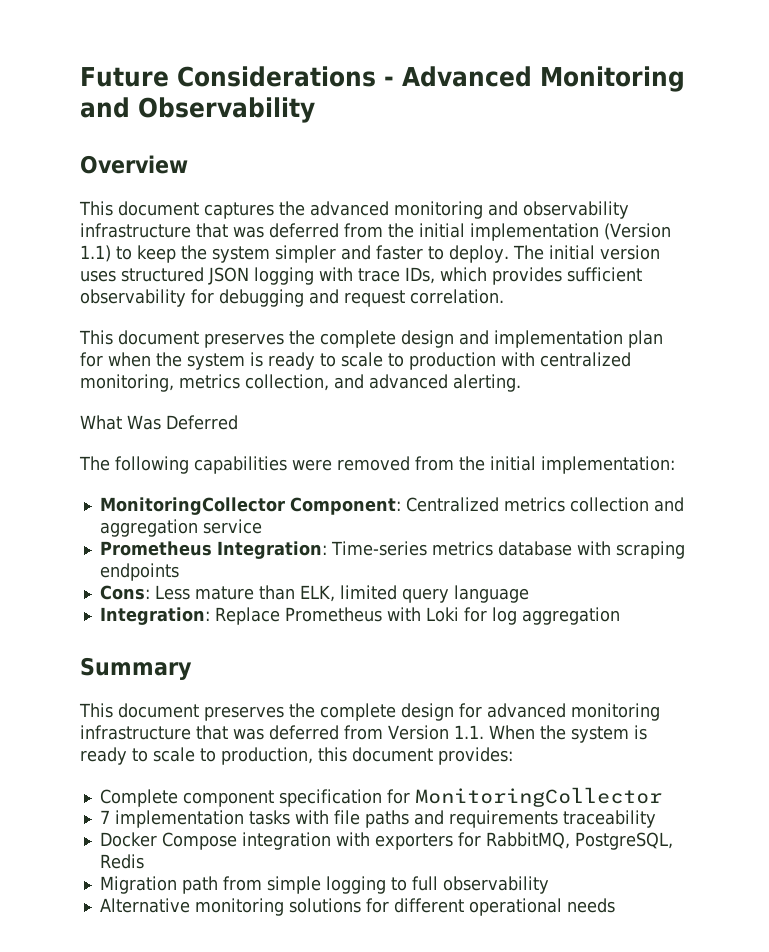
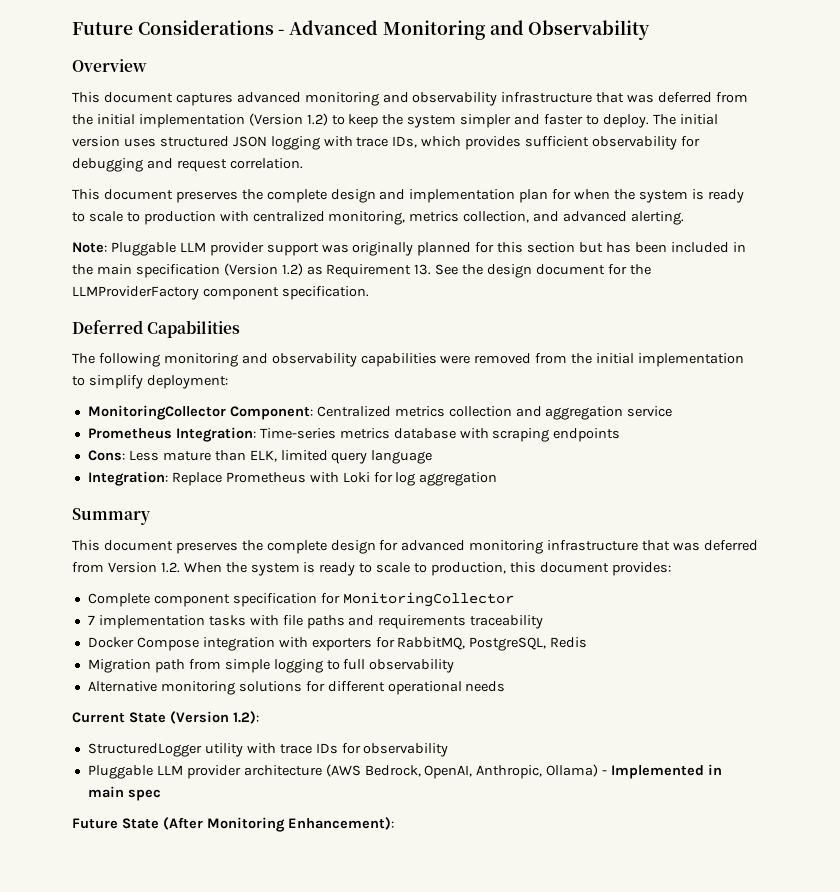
[279,201,305,216] the -> (233, 99) none
[80,245,111,262] 1.1) -> [306,113,328,126] 1.2)
[80,415,161,430] What Was -> [72,242,746,256] [72,263,651,278] [72,286,369,300] Note: Pluggable LLM provider support was originally planned for this section but has been included in the main specification (Version 1.2) as Requirement 13. See the design document for the LLMProviderFactory component specification. //
(238, 422) none -> [147,320,241,338] Capabilities
(189, 465) none -> [163,353,357,367] monitoring and observability
[541,456,675,474] implementation: -> [638,353,745,367] [72,375,228,389] implementation to simplify deployment:
[453,725,484,739] 1.1. -> [160,562,180,573] 1.2.
(615, 905) none -> [72,711,259,724] [87,743,449,757] [87,764,723,779] [87,786,161,801] [72,817,394,832] // Current State (Version 1.2): // StructuredLogger utility with trace IDs for observability // Pluggable LLM provider architecture (AWS Bedrock, OpenAI, Anthropic, Ollama) - Implemented in main spec // Future State (After Monitoring Enhancement):

